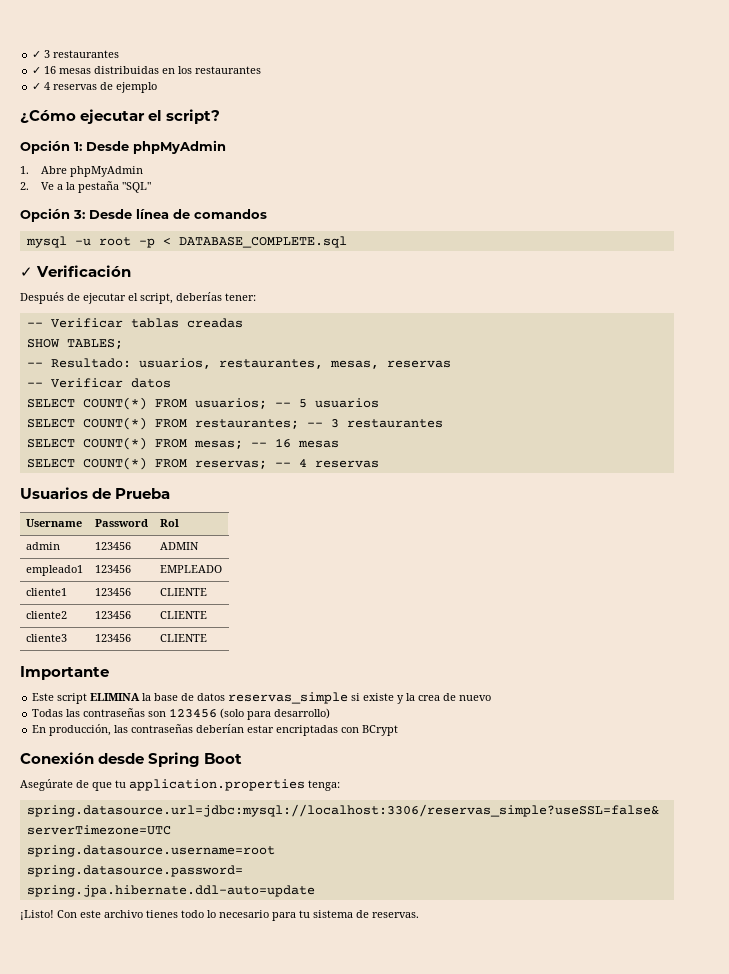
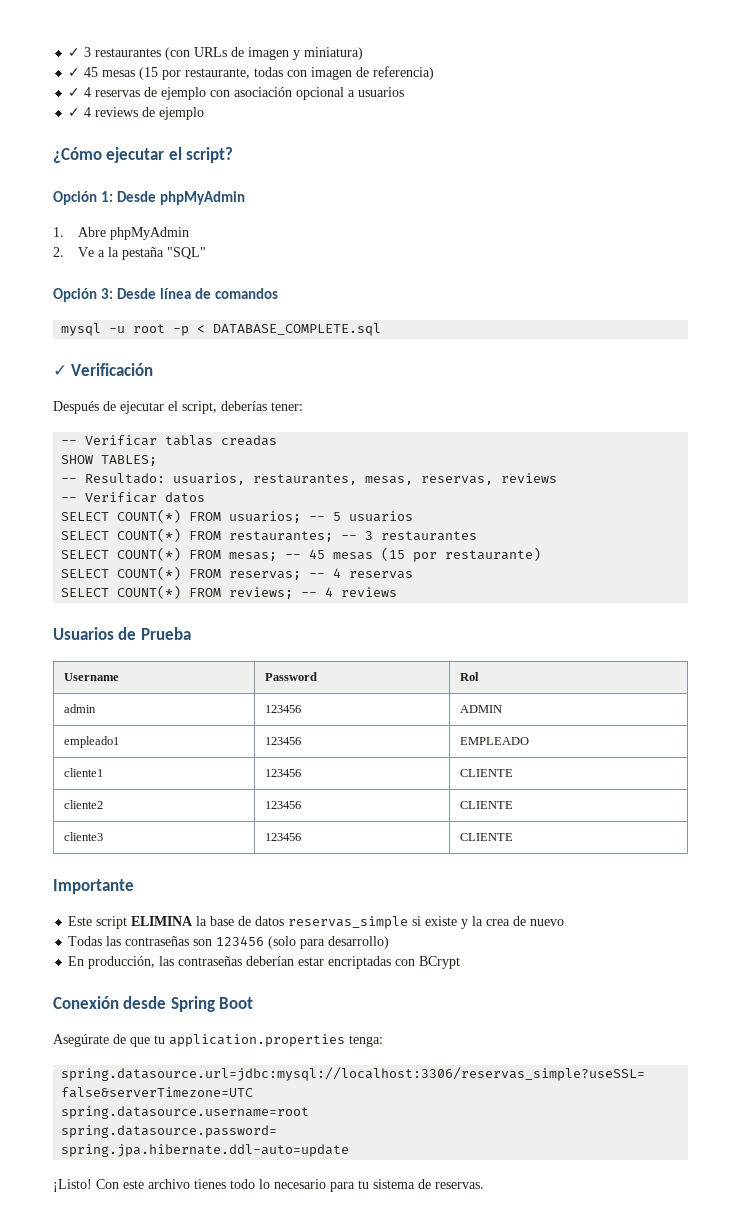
[32,66,262,74] // ✓ 16 mesas distribuidas en los restaurantes -> [165,47,364,60] [68,66,435,80] (con URLs de imagen y miniatura) // ✓ 45 mesas (15 por restaurante, todas con imagen de referencia)
(158, 87) none -> [210,87,405,100] [68,107,205,120] con asociación opcional a usuarios // ✓ 4 reviews de ejemplo
[386,360,451,368] reservas -> [421,473,558,485] reservas, reviews
[274,438,339,448] 16 mesas -> [309,547,542,562] 45 mesas (15 por restaurante)
(379, 464) none -> [61,585,398,599] // SELECT COUNT(*) FROM reviews; -- 4 reviews

